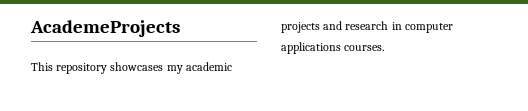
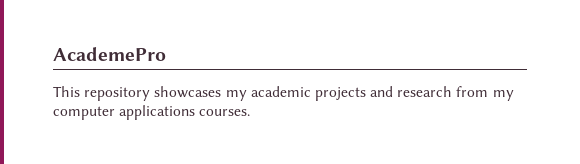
[30,20,180,37] AcademeProjects -> [53,47,166,61] AcademePro
[391,22,402,30] in -> [456,86,514,101] from my

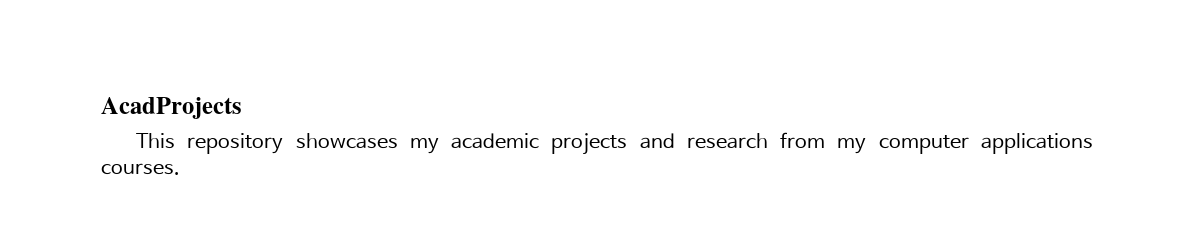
[53,47,166,61] AcademePro -> [101,97,242,119] AcadProjects

